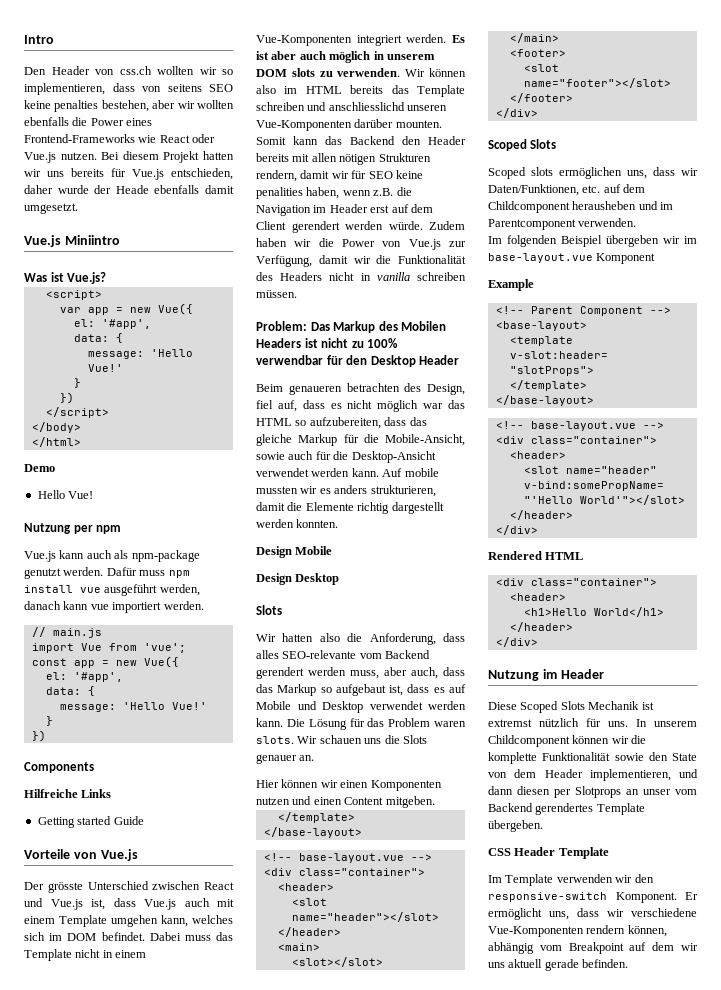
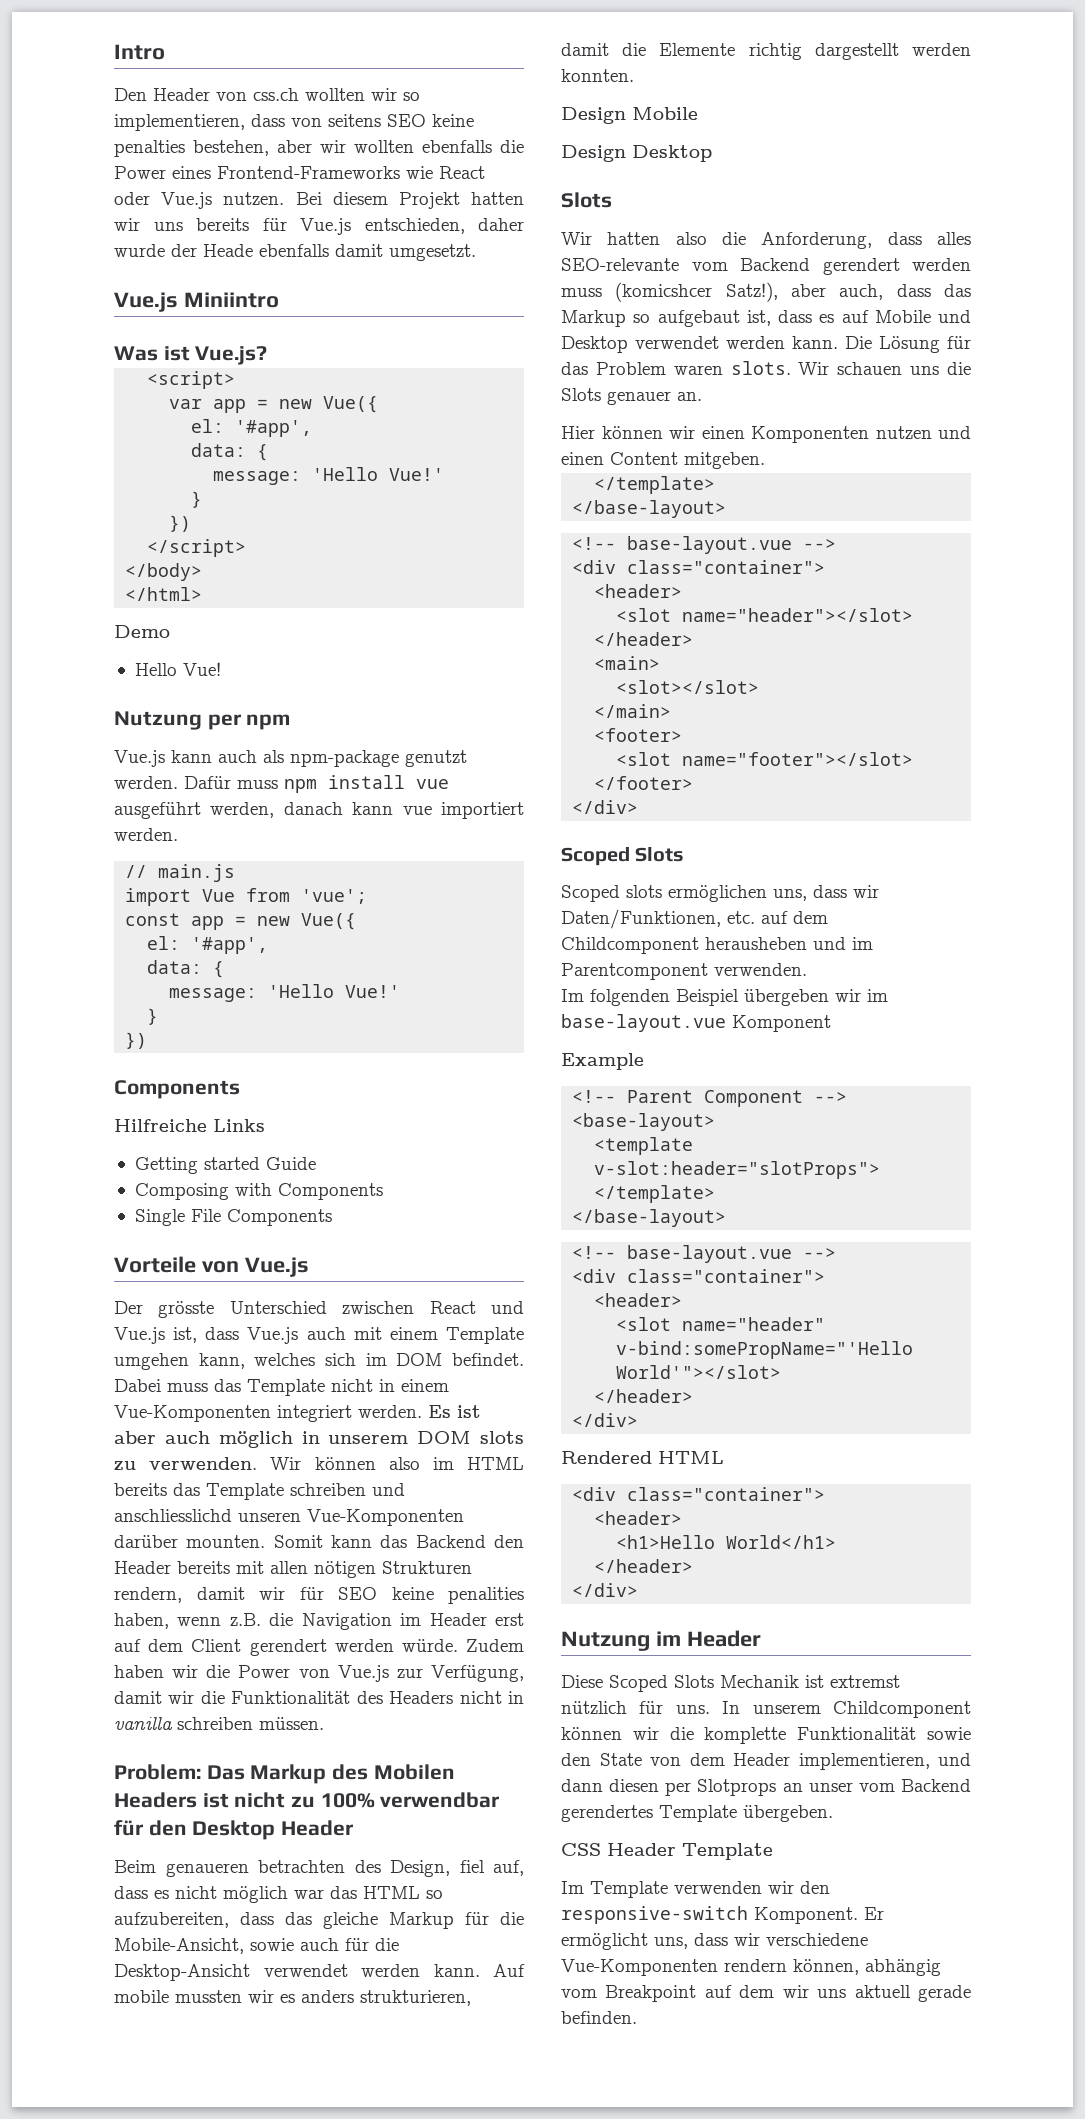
(144, 820) none -> [134,1183,383,1200] [134,1209,332,1226] // Composing with Components // Single File Components
[350,670,379,679] muss, -> [561,282,778,302] muss (komicshcer Satz!),

